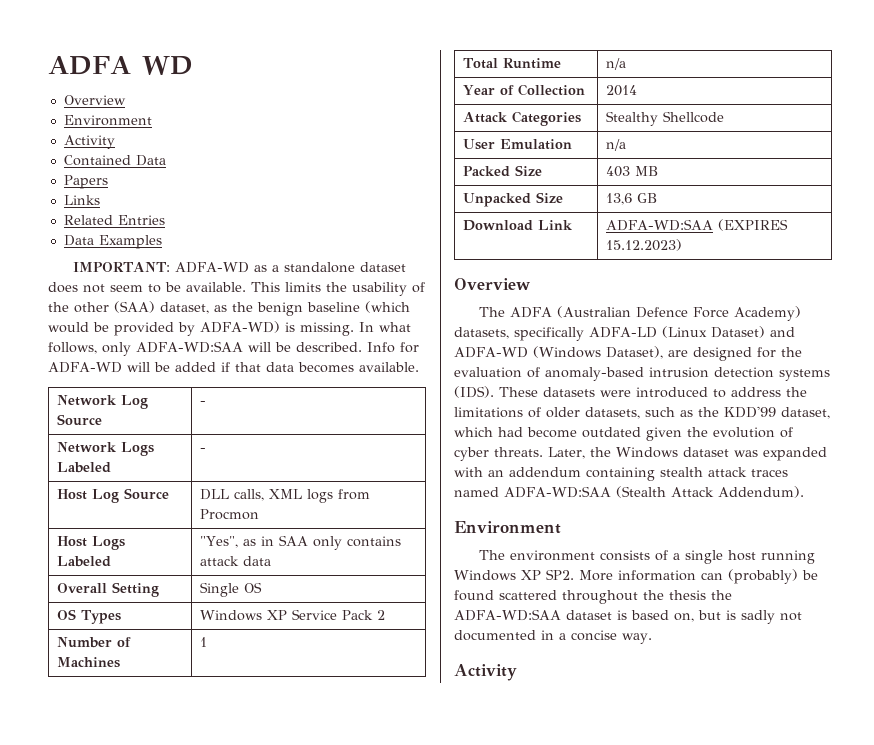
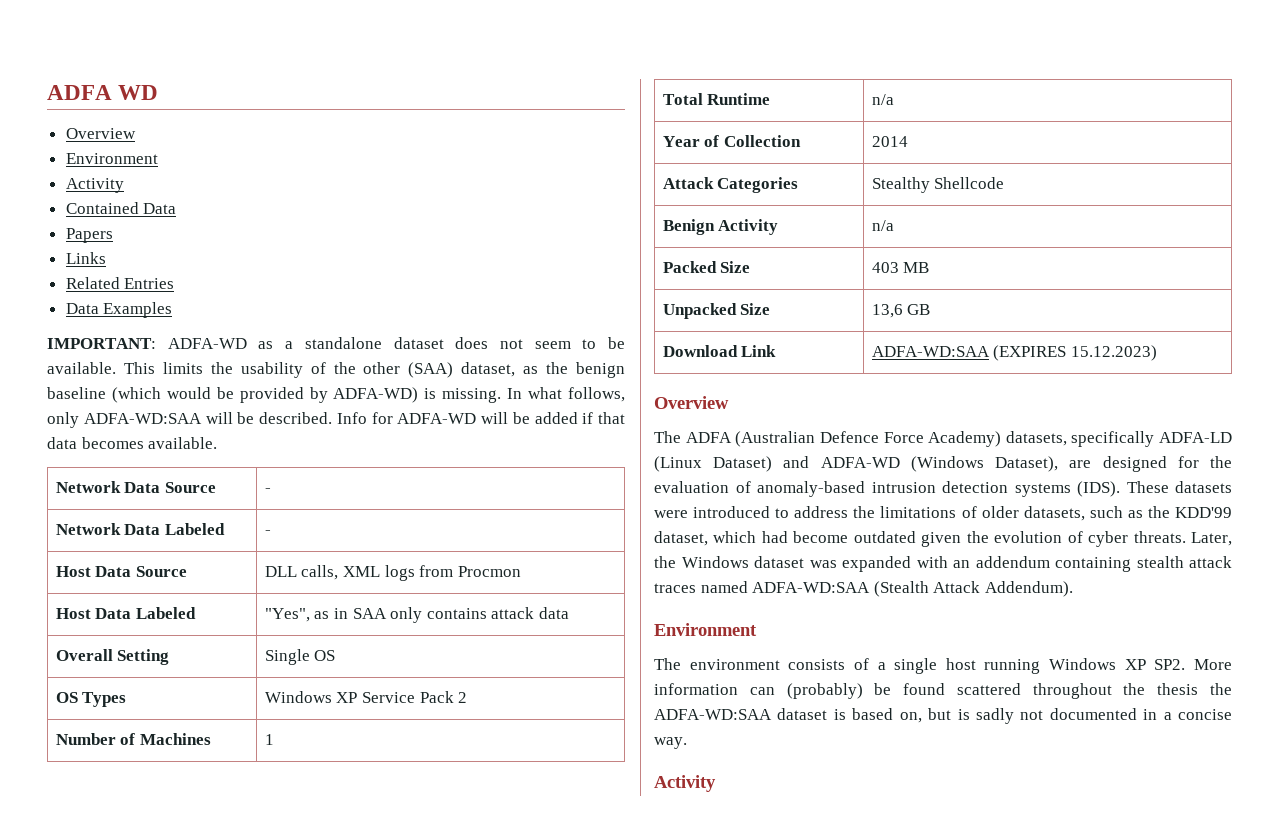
[120,395,148,409] Log -> [124,482,161,493] Data
[120,442,154,456] Logs -> [124,524,161,535] Data
[91,489,119,503] Log -> [95,566,132,577] Data
[91,536,125,550] Logs -> [95,608,132,619] Data
[462,139,572,150] User Emulation -> [662,219,779,235] Benign Activity

